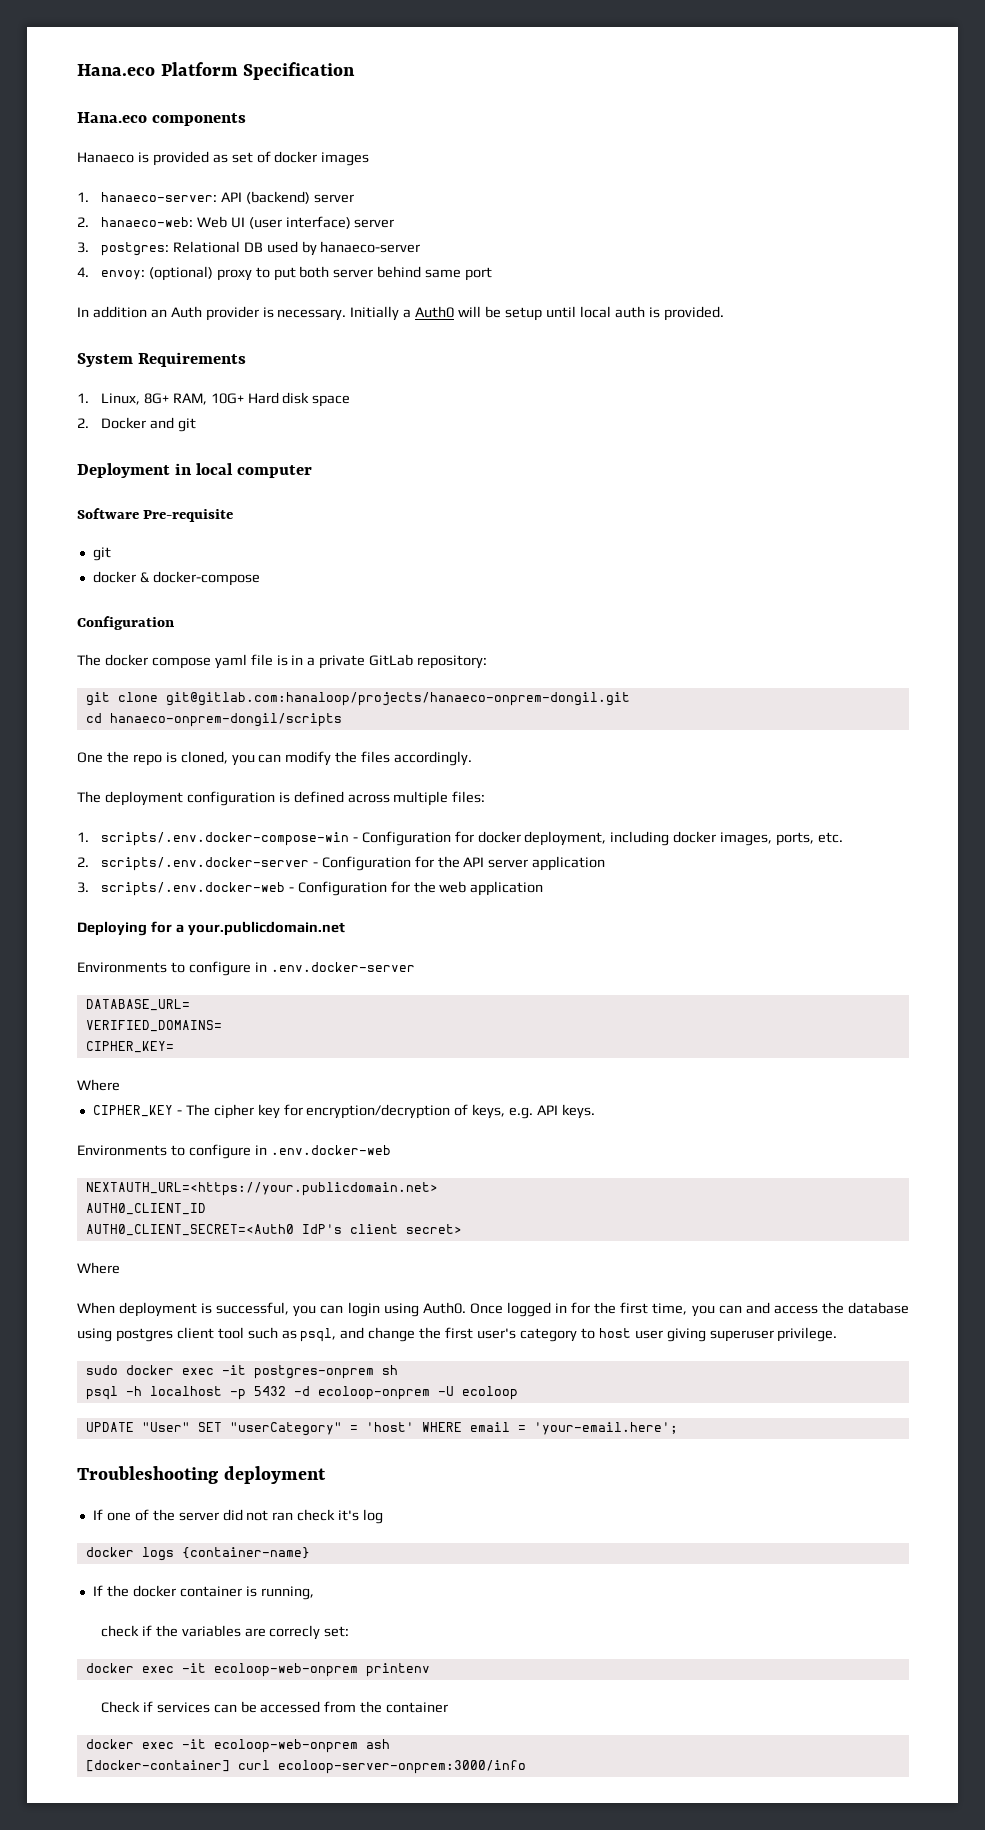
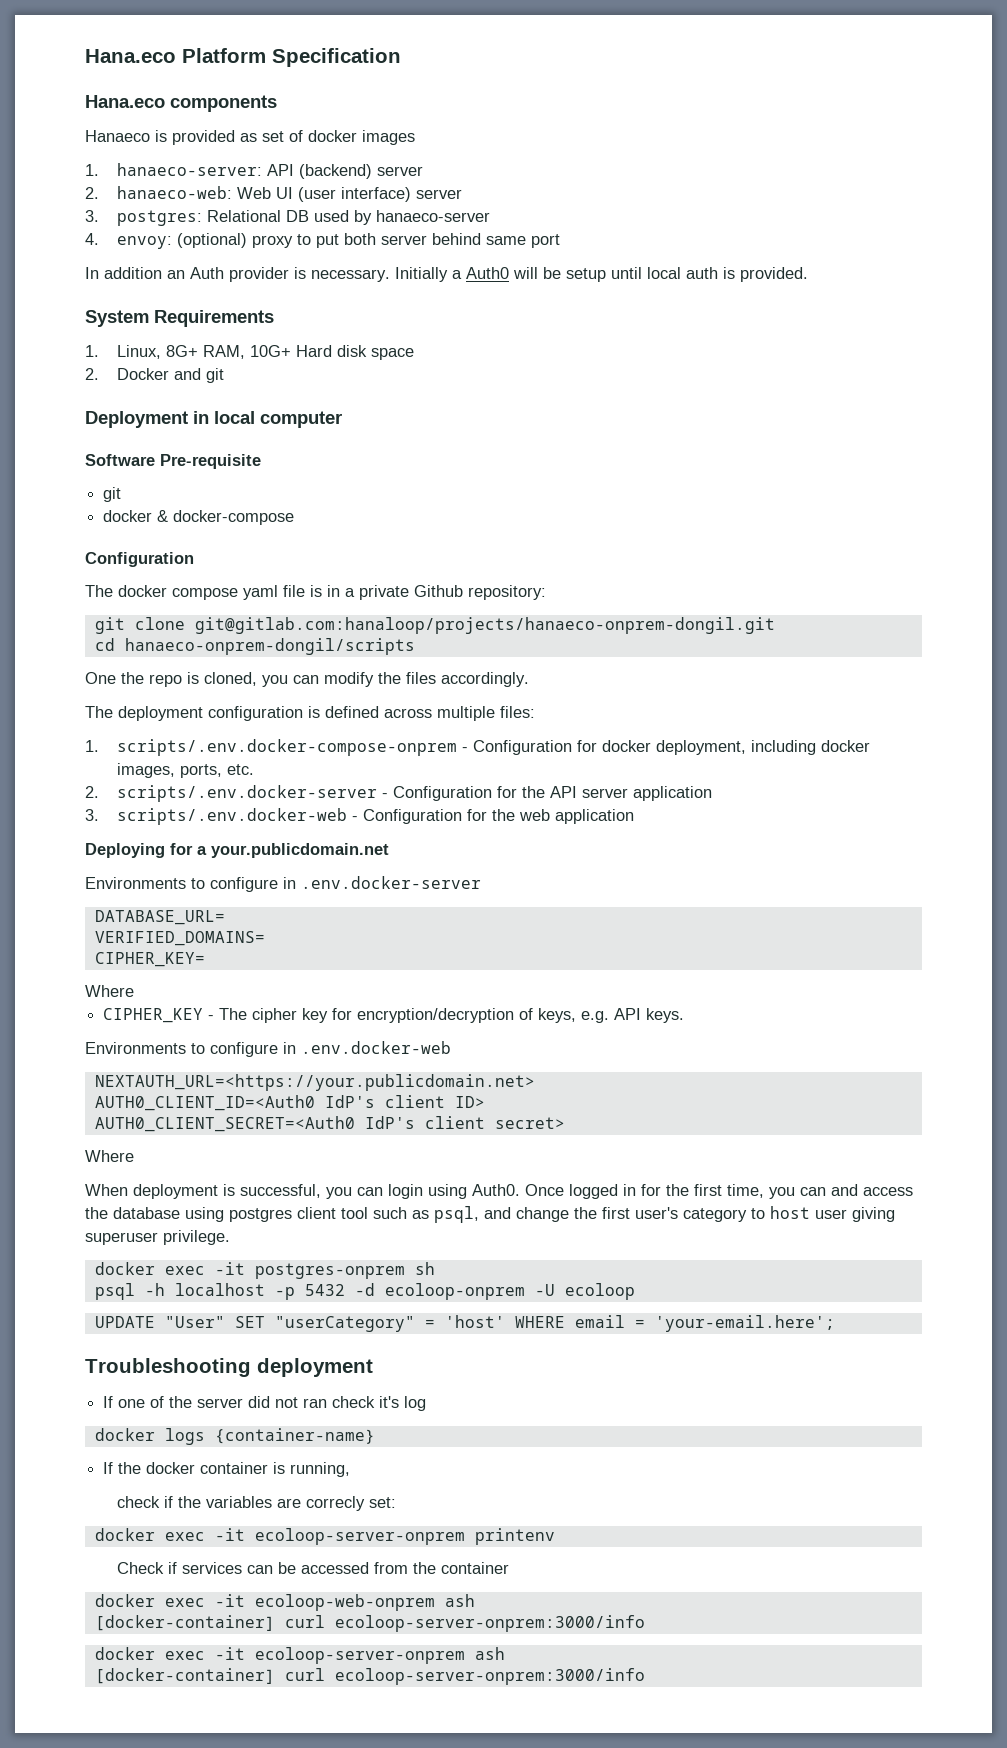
[369,654,414,666] GitLab -> [414,585,463,597] Github
[100,832,349,846] scripts/.env.docker-compose-win -> [116,739,457,756] scripts/.env.docker-compose-onprem
[85,1203,206,1215] AUTH0_CLIENT_ID -> [94,1095,485,1111] AUTH0_CLIENT_ID=<Auth0 IdP's client ID>
[85,1365,118,1375] sudo -> (230, 1237) none
[213,1663,358,1677] ecoloop-web-onprem -> [254,1528,465,1545] ecoloop-server-onprem
(526, 1767) none -> [94,1647,505,1664] [94,1668,645,1685] // docker exec -it ecoloop-server-onprem ash // [docker-container] curl ecoloop-server-onprem:3000/info

